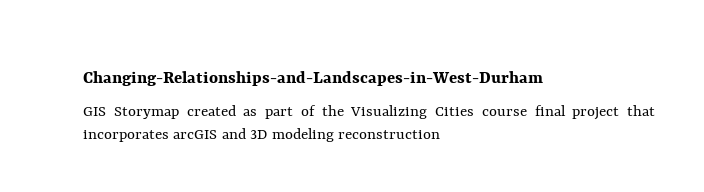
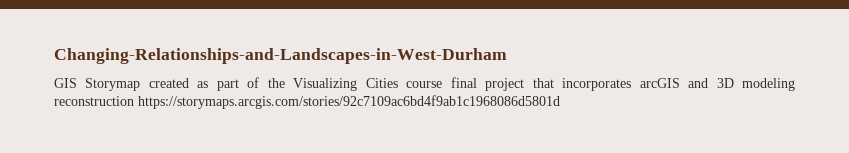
(441, 134) none -> [138,95,560,109] https://storymaps.arcgis.com/stories/92c7109ac6bd4f9ab1c1968086d5801d

